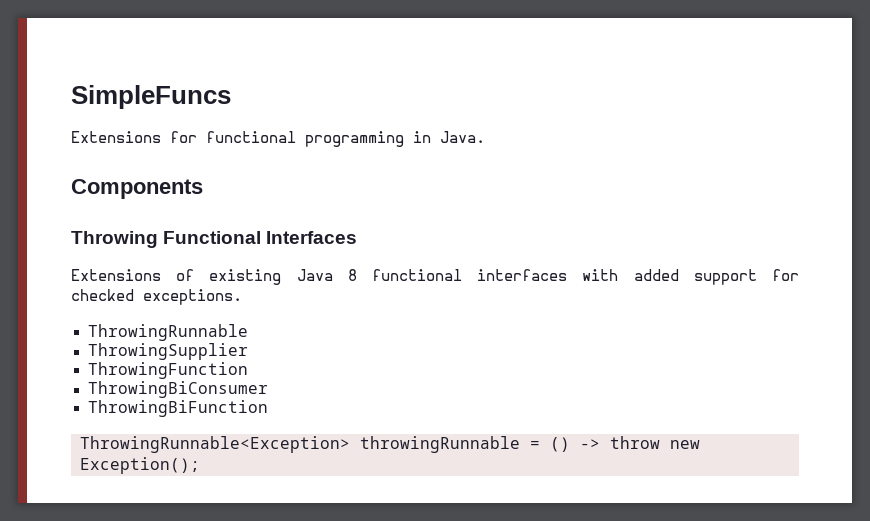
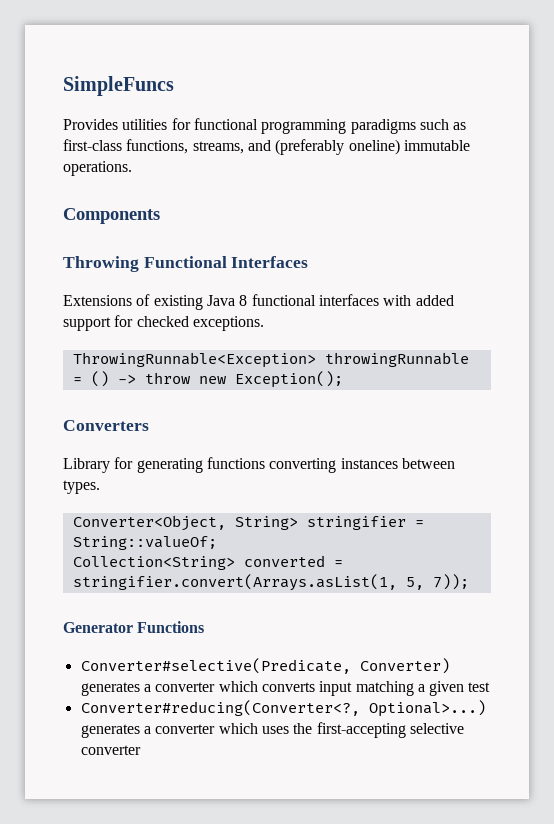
[71,131,161,143] Extensions -> [63,119,168,130] Provides utilities
[413,131,485,143] in Java. -> [350,119,467,134] [63,139,470,155] [63,161,132,176] paradigms such as first-class functions, streams, and (preferably oneline) immutable operations.
[87,324,248,341] [87,343,248,360] [87,362,248,379] [87,381,268,398] [87,400,268,417] // ThrowingRunnable // ThrowingSupplier // ThrowingFunction // ThrowingBiConsumer // ThrowingBiFunction -> (264, 323) none
(200, 465) none -> [63,420,149,431] [63,457,455,473] [63,480,100,494] [72,515,424,531] [72,536,217,550] [72,555,343,570] [72,574,469,591] [63,621,205,633] [80,658,450,674] [80,681,491,696] [80,700,486,717] [80,722,464,738] [80,745,141,755] // Converters // Library for generating functions converting instances between types. // Converter<Object, String> stringifier = String::valueOf; // Collection<String> converted = stringifier.convert(Arrays.asList(1, 5, 7)); // Generator Functions // Converter#selective(Predicate, Converter) generates a converter which converts input matching a given test // Converter#reducing(Converter<?, Optional>...) generates a converter which uses the first-accepting selective converter

